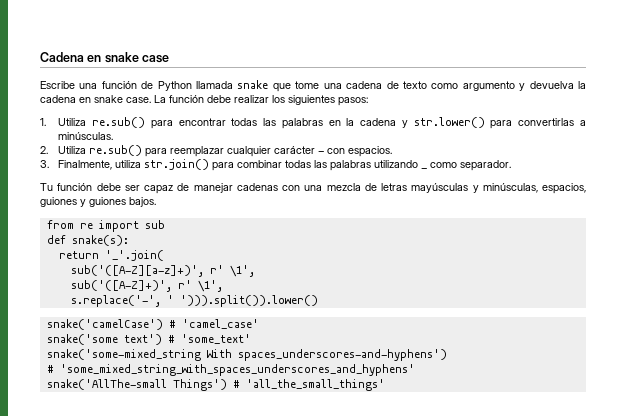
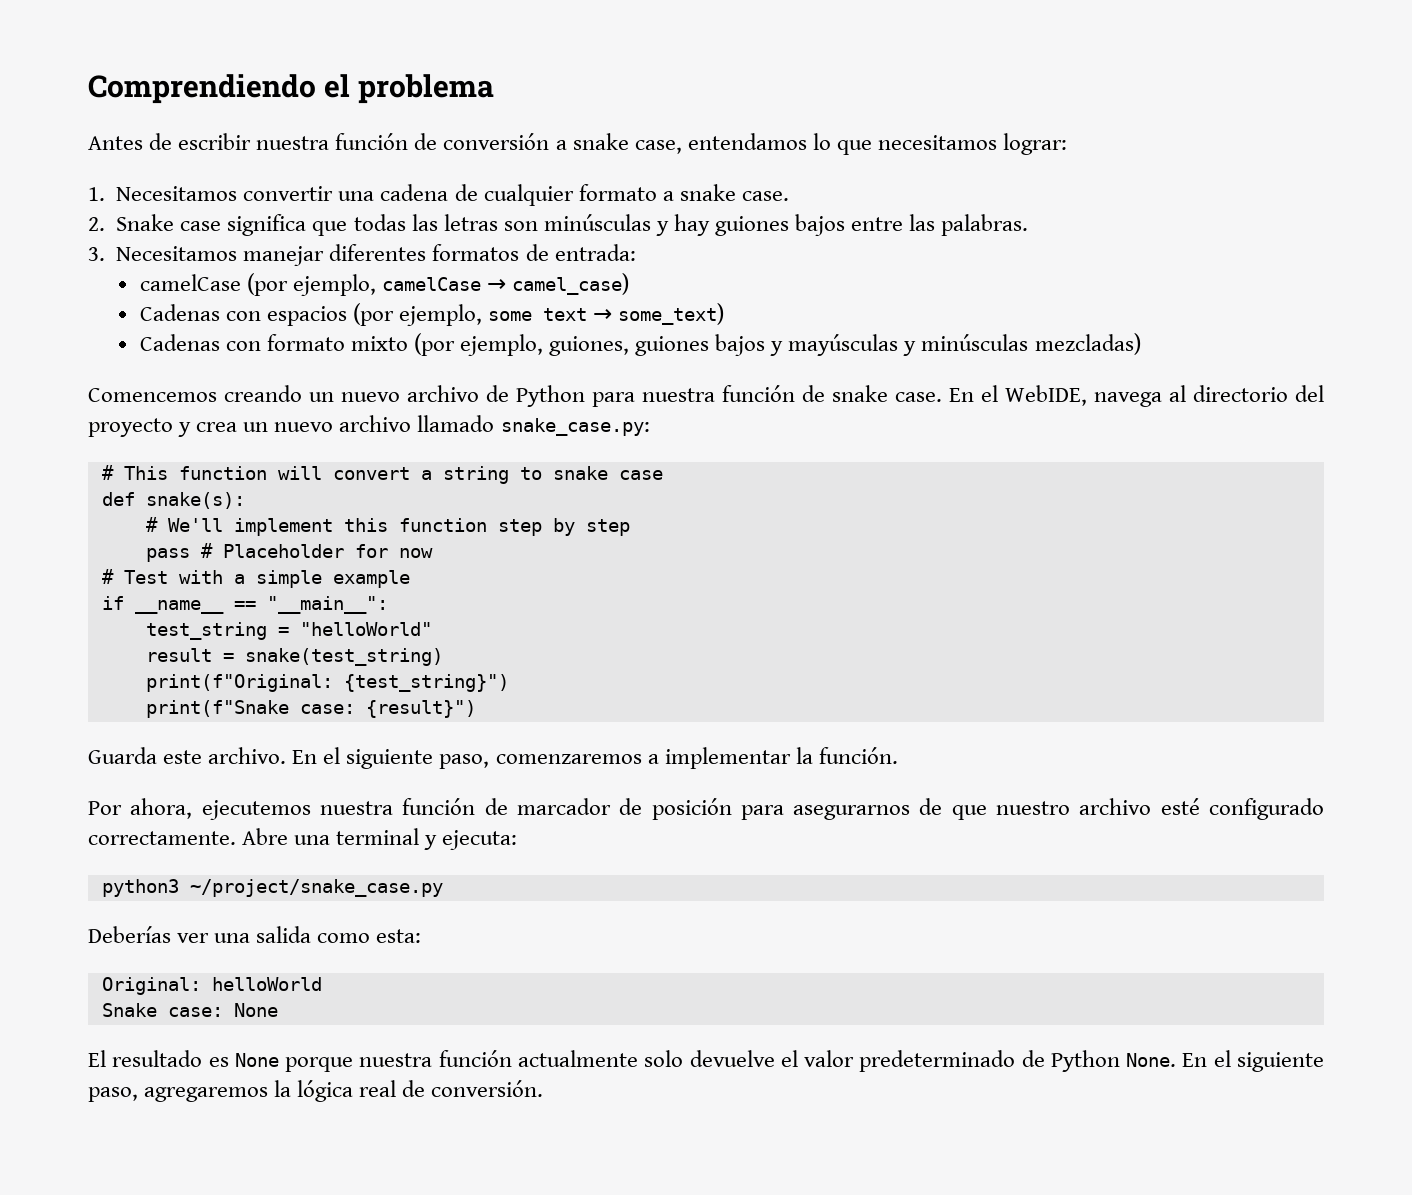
[40,52,170,63] [40,80,587,92] [40,95,368,106] [40,117,586,129] [58,132,114,140] [40,145,393,157] [40,159,419,171] [421,168,428,169] [430,160,512,171] [40,183,586,194] [40,197,156,207] [46,220,165,232] [46,235,129,246] [58,250,164,261] [70,265,255,277] [70,280,223,292] [70,295,318,307] [46,319,259,330] [46,334,251,345] [46,349,447,361] [46,364,415,376] [46,379,385,391] Cadena en snake case // Escribe una función de Python llamada snake que tome una cadena de texto como argumento y devuelva la cadena en snake case. La función debe realizar los siguientes pasos: // 1. Utiliza re.sub() para encontrar todas las palabras en la cadena y str.lower() para convertirlas a minúsculas. // 2. Utiliza re.sub() para reemplazar cualquier carácter - con espacios. // 3. Finalmente, utiliza str.join() para combinar todas las palabras utilizando _ como separador. // Tu función debe ser capaz de manejar cadenas con una mezcla de letras mayúsculas y minúsculas, espacios, guiones y guiones bajos. // from re import sub // def snake(s): // return '_'.join( // sub('([A-Z][a-z]+)', r' \1', // sub('([A-Z]+)', r' \1', // s.replace('-', ' '))).split()).lower() // snake('camelCase') # 'camel_case' // snake('some text') # 'some_text' // snake('some-mixed_string With spaces_underscores-and-hyphens') // # 'some_mixed_string_with_spaces_underscores_and_hyphens' // snake('AllThe-small Things') # 'all_the_small_things' -> [88,74,495,104] [88,133,1068,155] [88,184,789,206] [88,214,1029,236] [88,244,636,266] [139,273,629,296] [139,303,725,326] [139,333,1141,356] [88,385,1324,407] [88,415,650,437] [101,465,663,484] [101,492,245,509] [145,517,630,536] [145,543,433,562] [101,569,410,588] [101,596,388,614] [145,622,432,640] [145,648,443,666] [145,674,509,692] [145,700,476,718] [88,747,898,769] [88,798,1324,820] [88,828,518,850] [101,879,443,897] [88,926,422,943] [101,977,322,995] [101,1003,278,1017] [88,1050,1325,1072] [88,1080,544,1102] Comprendiendo el problema // Antes de escribir nuestra función de conversión a snake case, entendamos lo que necesitamos lograr: // 1. Necesitamos convertir una cadena de cualquier formato a snake case. // 2. Snake case significa que todas las letras son minúsculas y hay guiones bajos entre las palabras. // 3. Necesitamos manejar diferentes formatos de entrada: // camelCase (por ejemplo, camelCase → camel_case) // Cadenas con espacios (por ejemplo, some text → some_text) // Cadenas con formato mixto (por ejemplo, guiones, guiones bajos y mayúsculas y minúsculas mezcladas) // Comencemos creando un nuevo archivo de Python para nuestra función de snake case. En el WebIDE, navega al directorio del proyecto y crea un nuevo archivo llamado snake_case.py: // # This function will convert a string to snake case // def snake(s): // # We'll implement this function step by step // pass # Placeholder for now // # Test with a simple example // if __name__ == "__main__": // test_string = "helloWorld" // result = snake(test_string) // print(f"Original: {test_string}") // print(f"Snake case: {result}") // Guarda este archivo. En el siguiente paso, comenzaremos a implementar la función. // Por ahora, ejecutemos nuestra función de marcador de posición para asegurarnos de que nuestro archivo esté configurado correctamente. Abre una terminal y ejecuta: // python3 ~/project/snake_case.py // Deberías ver una salida como esta: // Original: helloWorld // Snake case: None // El resultado es None porque nuestra función actualmente solo devuelve el valor predeterminado de Python None. En el siguiente paso, agregaremos la lógica real de conversión.

